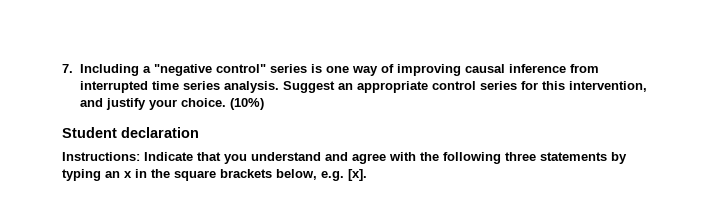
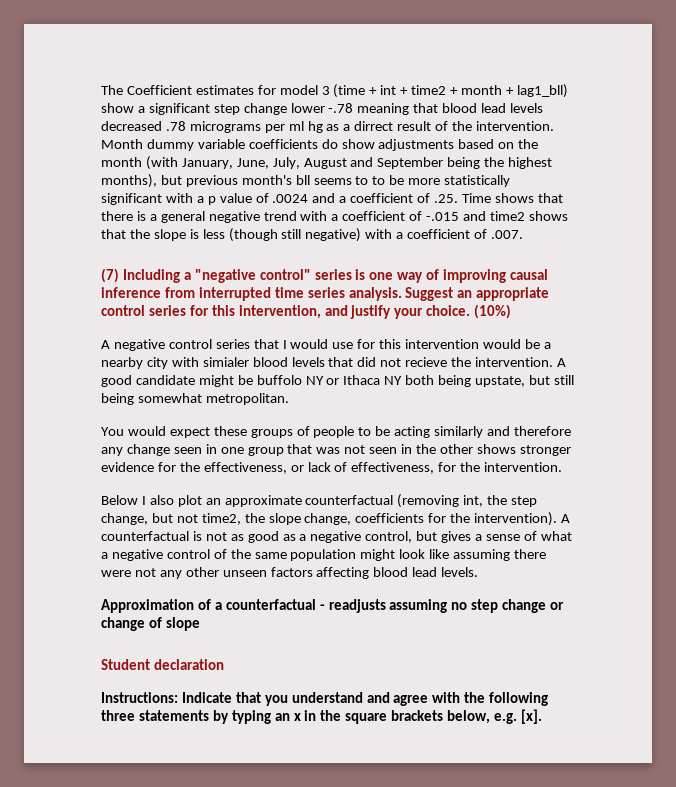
[62,64,73,73] 7. -> [101,84,568,98] [101,103,544,115] [101,121,554,133] [101,139,539,151] [101,156,553,170] [101,174,511,188] [101,193,563,205] [101,211,568,223] [101,228,523,242] [101,268,119,283] The Coefficient estimates for model 3 (time + int + time2 + month + lag1_bll) show a significant step change lower -.78 meaning that blood lead levels decreased .78 micrograms per ml hg as a dirrect result of the intervention. Month dummy variable coefficients do show adjustments based on the month (with January, June, July, August and September being the highest months), but previous month's bll seems to to be more statistically significant with a p value of .0024 and a coefficient of .25. Time shows that there is a general negative trend with a coefficient of -.015 and time2 shows that the slope is less (though still negative) with a coefficient of .007. // (7)
(264, 104) none -> [101,339,551,351] [101,357,566,369] [101,375,574,387] [101,393,289,405] [101,426,571,438] [101,444,571,456] [101,462,563,474] [101,494,538,508] [101,512,571,526] [101,531,572,543] [101,549,547,561] [101,567,479,579] [101,599,565,613] [101,617,200,631] // A negative control series that I would use for this intervention would be a nearby city with simialer blood levels that did not recieve the intervention. A good candidate might be buffolo NY or Ithaca NY both being upstate, but still being somewhat metropolitan. // You would expect these groups of people to be acting similarly and therefore any change seen in one group that was not seen in the other shows stronger evidence for the effectiveness, or lack of effectiveness, for the intervention. // Below I also plot an approximate counterfactual (removing int, the step change, but not time2, the slope change, coefficients for the intervention). A counterfactual is not as good as a negative control, but gives a sense of what a negative control of the same population might look like assuming there were not any other unseen factors affecting blood lead levels. // Approximation of a counterfactual - readjusts assuming no step change or change of slope

